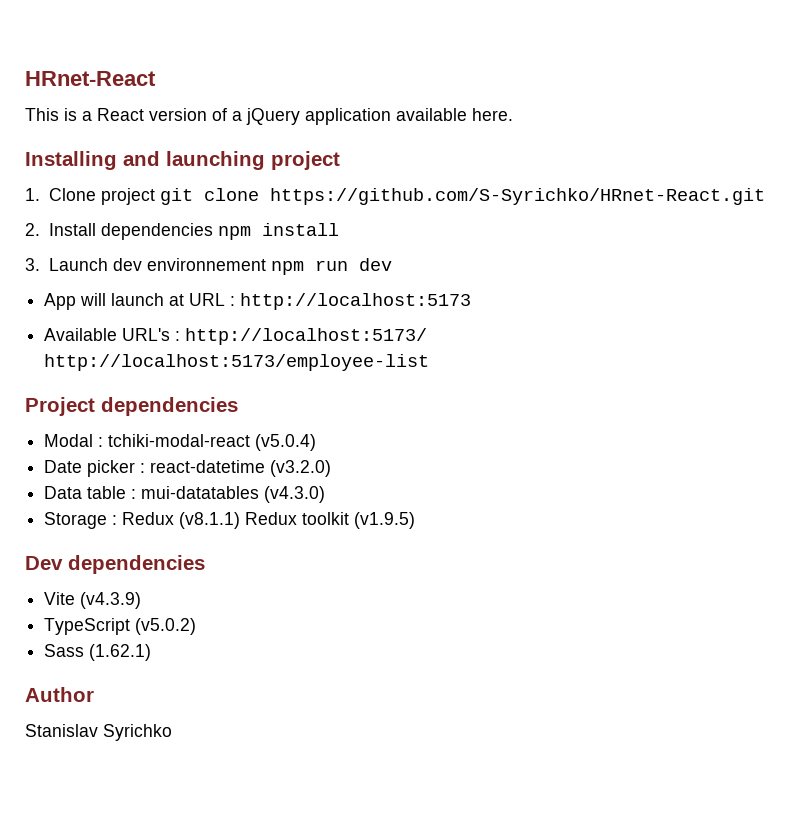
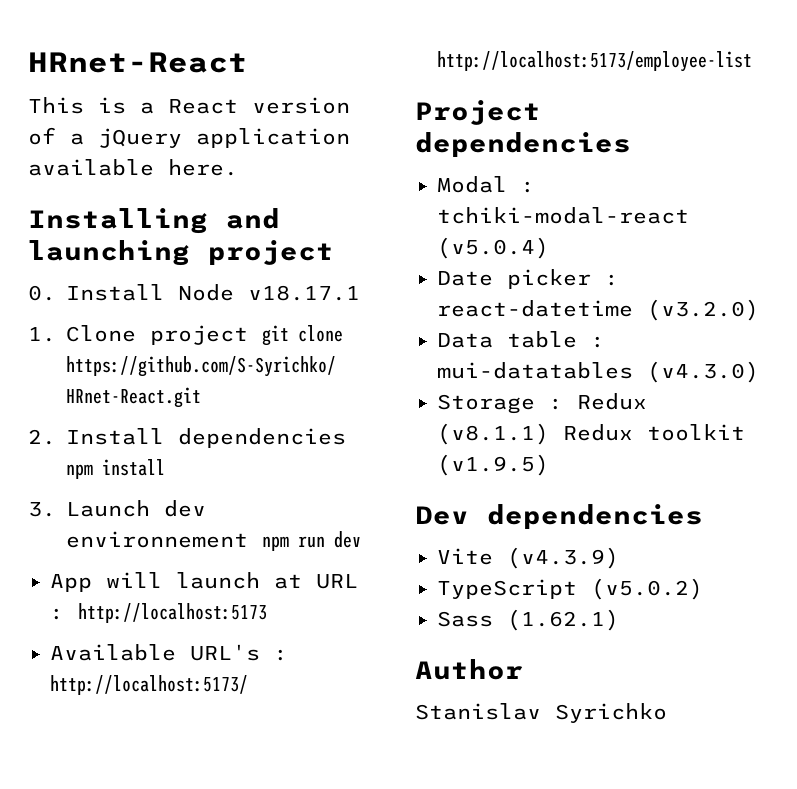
(340, 160) none -> [28,284,360,301] // 0. Install Node v18.17.1

